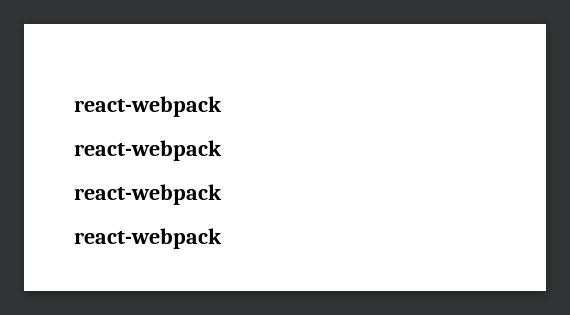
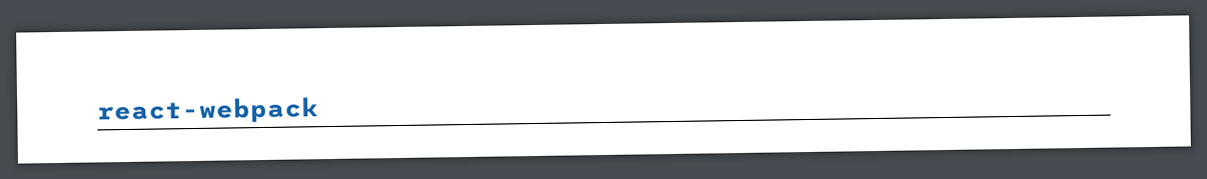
[74,96,222,117] [74,140,222,161] [74,184,222,205] [74,228,222,249] react-webpack // react-webpack // react-webpack // react-webpack -> [97,97,319,125] react-webpack

